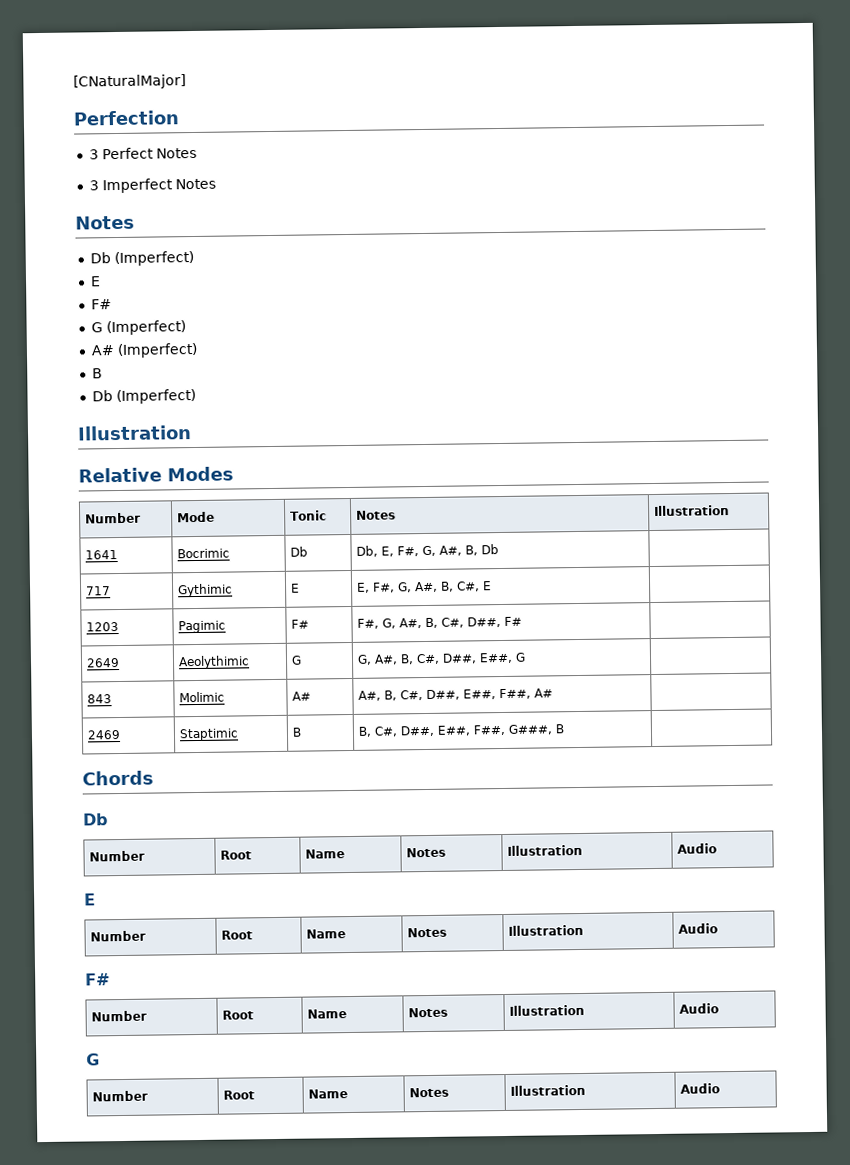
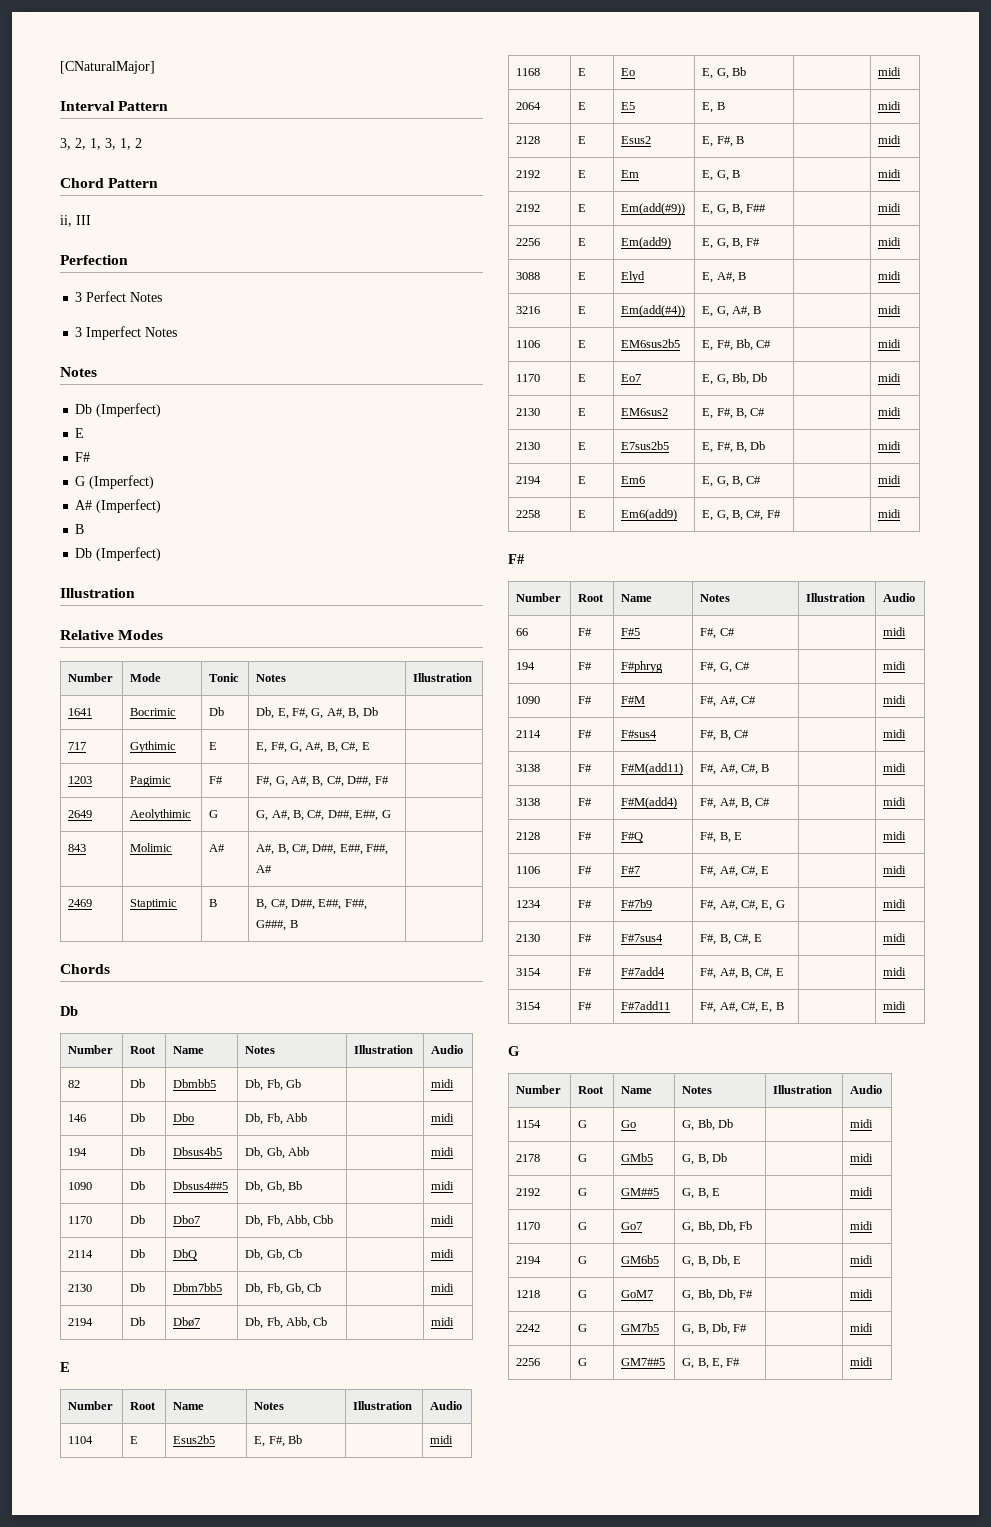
(186, 82) none -> [60,101,169,111] [60,138,142,150] [60,178,159,188] [60,215,91,227] // Interval Pattern // 3, 2, 1, 3, 1, 2 // Chord Pattern // ii, III
(718, 848) none -> [68,1080,81,1088] [130,1079,146,1088] [173,1079,217,1088] [245,1079,302,1091] [431,1079,455,1088] [68,1114,87,1122] [130,1113,146,1122] [173,1113,195,1122] [245,1113,308,1125] [431,1113,455,1122] [68,1148,88,1156] [130,1147,146,1156] [173,1147,223,1156] [245,1147,310,1159] [431,1147,455,1156] [68,1182,93,1190] [130,1181,146,1190] [173,1181,229,1190] [245,1181,303,1193] [431,1181,455,1190] [68,1216,93,1224] [130,1215,146,1224] [173,1215,201,1224] [245,1215,334,1227] [431,1215,455,1224] [68,1250,94,1258] [130,1249,146,1258] [173,1249,198,1260] [245,1249,303,1261] [431,1249,455,1258] [68,1284,93,1292] [130,1283,146,1292] [173,1283,223,1292] [245,1283,322,1295] [431,1283,455,1292] [68,1318,94,1326] [130,1317,146,1326] [173,1317,201,1327] [245,1317,328,1329] [431,1317,455,1326] // 82 | Db | Dbmbb5 | Db, Fb, Gb | | midi // 146 | Db | Dbo | Db, Fb, Abb | | midi // 194 | Db | Dbsus4b5 | Db, Gb, Abb | | midi // 1090 | Db | Dbsus4##5 | Db, Gb, Bb | | midi // 1170 | Db | Dbo7 | Db, Fb, Abb, Cbb | | midi // 2114 | Db | DbQ | Db, Gb, Cb | | midi // 2130 | Db | Dbm7bb5 | Db, Fb, Gb, Cb | | midi // 2194 | Db | Dbø7 | Db, Fb, Abb, Cb | | midi
(719, 928) none -> [68,1436,94,1444] [130,1436,139,1444] [173,1435,216,1444] [254,1435,303,1447] [430,1435,454,1444] [516,68,541,76] [578,68,587,76] [621,68,636,76] [702,67,747,79] [878,67,902,76] [516,102,542,110] [578,102,587,110] [621,102,636,110] [702,102,725,113] [878,101,902,110] [516,136,541,144] [578,136,587,144] [621,136,652,144] [702,136,745,147] [878,135,902,144] [516,170,541,178] [578,170,587,178] [621,170,640,178] [702,170,741,181] [878,169,902,178] [516,204,541,212] [578,204,587,212] [621,203,686,215] [702,204,767,215] [878,203,902,212] [516,238,541,246] [578,238,587,246] [621,237,672,249] [702,238,761,249] [878,237,902,246] [516,272,541,280] [578,272,587,280] [621,271,646,283] [702,272,747,283] [878,271,902,280] [516,306,541,314] [578,306,587,314] [621,305,686,317] [702,306,762,317] [878,305,902,314] [516,340,541,348] [578,340,587,348] [621,339,681,348] [702,339,772,351] [878,339,902,348] [516,374,541,382] [578,374,587,382] [621,374,642,382] [702,373,768,385] [878,373,902,382] [516,408,541,416] [578,408,587,416] [621,408,669,416] [702,408,766,419] [878,407,902,416] [516,442,541,450] [578,442,587,450] [621,441,670,450] [702,441,766,453] [878,441,902,450] [516,476,542,484] [578,476,587,484] [621,476,646,484] [702,476,762,487] [878,475,902,484] [516,510,541,518] [578,510,587,518] [621,509,678,521] [702,510,781,521] [878,509,902,518] // 1104 | E | Esus2b5 | E, F#, Bb | | midi // 1168 | E | Eo | E, G, Bb | | midi // 2064 | E | E5 | E, B | | midi // 2128 | E | Esus2 | E, F#, B | | midi // 2192 | E | Em | E, G, B | | midi // 2192 | E | Em(add(#9)) | E, G, B, F## | | midi // 2256 | E | Em(add9) | E, G, B, F# | | midi // 3088 | E | Elyd | E, A#, B | | midi // 3216 | E | Em(add(#4)) | E, G, A#, B | | midi // 1106 | E | EM6sus2b5 | E, F#, Bb, C# | | midi // 1170 | E | Eo7 | E, G, Bb, Db | | midi // 2130 | E | EM6sus2 | E, F#, B, C# | | midi // 2130 | E | E7sus2b5 | E, F#, B, Db | | midi // 2194 | E | Em6 | E, G, B, C# | | midi // 2258 | E | Em6(add9) | E, G, B, C#, F# | | midi
(720, 1008) none -> [516,628,529,636] [578,628,593,636] [621,628,641,636] [700,628,735,639] [883,627,907,636] [516,662,536,670] [578,662,593,670] [621,661,664,673] [700,662,751,673] [883,661,907,670] [516,696,541,704] [578,696,593,704] [621,696,646,704] [700,696,757,707] [883,695,907,704] [516,730,542,738] [578,730,593,738] [621,730,658,738] [700,730,750,741] [883,729,907,738] [516,764,541,772] [578,764,593,772] [621,763,684,775] [700,764,770,775] [883,763,907,772] [516,798,541,806] [578,798,593,806] [621,797,678,809] [700,798,771,809] [883,797,907,806] [516,832,541,840] [578,832,593,840] [621,832,644,842] [700,832,743,843] [883,831,907,840] [516,866,541,874] [578,866,593,874] [621,866,641,874] [700,866,770,877] [883,865,907,874] [516,900,542,908] [578,900,593,908] [621,899,653,908] [700,900,785,911] [883,899,907,908] [516,934,541,942] [578,934,593,942] [621,934,664,942] [700,934,763,945] [883,933,907,942] [516,968,542,976] [578,968,593,976] [621,967,666,976] [700,968,784,979] [883,967,907,976] [516,1002,542,1010] [578,1002,593,1010] [621,1001,671,1010] [700,1002,784,1013] [883,1001,907,1010] // 66 | F# | F#5 | F#, C# | | midi // 194 | F# | F#phryg | F#, G, C# | | midi // 1090 | F# | F#M | F#, A#, C# | | midi // 2114 | F# | F#sus4 | F#, B, C# | | midi // 3138 | F# | F#M(add11) | F#, A#, C#, B | | midi // 3138 | F# | F#M(add4) | F#, A#, B, C# | | midi // 2128 | F# | F#Q | F#, B, E | | midi // 1106 | F# | F#7 | F#, A#, C#, E | | midi // 1234 | F# | F#7b9 | F#, A#, C#, E, G | | midi // 2130 | F# | F#7sus4 | F#, B, C#, E | | midi // 3154 | F# | F#7add4 | F#, A#, B, C#, E | | midi // 3154 | F# | F#7add11 | F#, A#, C#, E, B | | midi
(721, 1088) none -> [516,1120,542,1128] [578,1120,588,1128] [621,1120,637,1128] [682,1119,734,1131] [850,1119,874,1128] [516,1154,541,1162] [578,1154,588,1162] [621,1153,654,1162] [682,1153,728,1165] [850,1153,874,1162] [516,1188,541,1196] [578,1188,588,1196] [621,1188,660,1196] [682,1188,721,1199] [850,1187,874,1196] [516,1222,541,1230] [578,1222,588,1230] [621,1222,643,1230] [682,1221,753,1233] [850,1221,874,1230] [516,1256,542,1264] [578,1256,588,1264] [621,1255,660,1264] [682,1255,742,1267] [850,1255,874,1264] [516,1290,541,1298] [578,1290,588,1298] [621,1290,654,1298] [682,1289,754,1301] [850,1289,874,1298] [516,1324,541,1332] [578,1324,588,1332] [621,1323,660,1332] [682,1323,748,1335] [850,1323,874,1332] [516,1358,541,1366] [578,1358,588,1366] [621,1358,666,1366] [682,1358,741,1369] [850,1357,874,1366] // 1154 | G | Go | G, Bb, Db | | midi // 2178 | G | GMb5 | G, B, Db | | midi // 2192 | G | GM##5 | G, B, E | | midi // 1170 | G | Go7 | G, Bb, Db, Fb | | midi // 2194 | G | GM6b5 | G, B, Db, E | | midi // 1218 | G | GoM7 | G, Bb, Db, F# | | midi // 2242 | G | GM7b5 | G, B, Db, F# | | midi // 2256 | G | GM7##5 | G, B, E, F# | | midi

